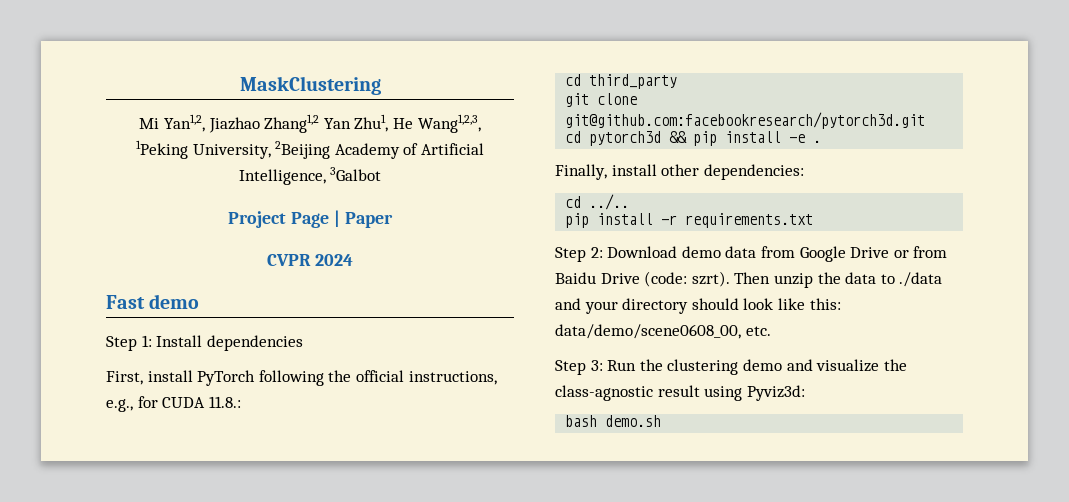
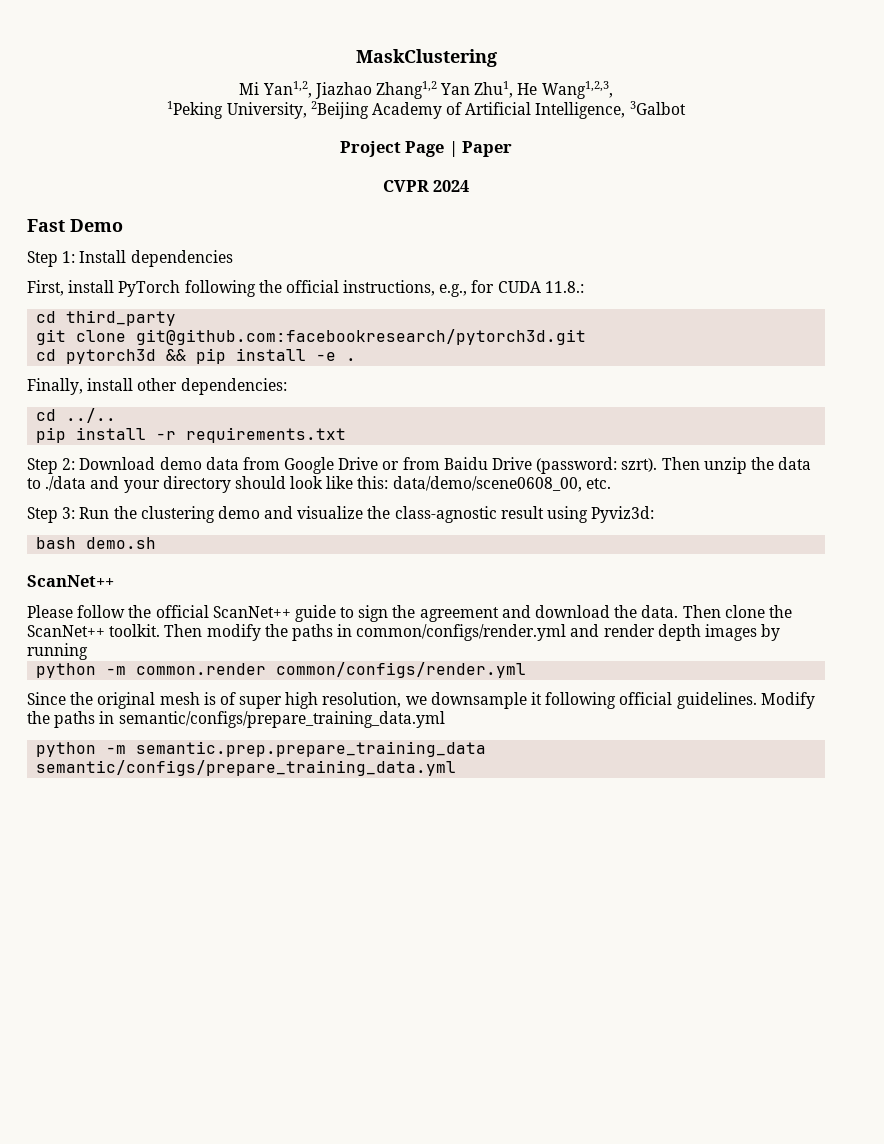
[149,294,200,309] demo -> [70,219,123,232] Demo
[644,271,688,287] (code: -> [536,457,618,474] (password:
(662, 421) none -> [27,575,114,587] [27,605,792,622] [27,624,781,641] [27,643,88,660] [36,662,527,678] [27,692,815,709] [27,711,445,728] [36,741,487,757] [36,760,457,776] // ScanNet++ // Please follow the official ScanNet++ guide to sign the agreement and download the data. Then clone the ScanNet++ toolkit. Then modify the paths in common/configs/render.yml and render depth images by running // python -m common.render common/configs/render.yml // Since the original mesh is of super high resolution, we downsample it following official guidelines. Modify the paths in semantic/configs/prepare_training_data.yml // python -m semantic.prep.prepare_training_data semantic/configs/prepare_training_data.yml

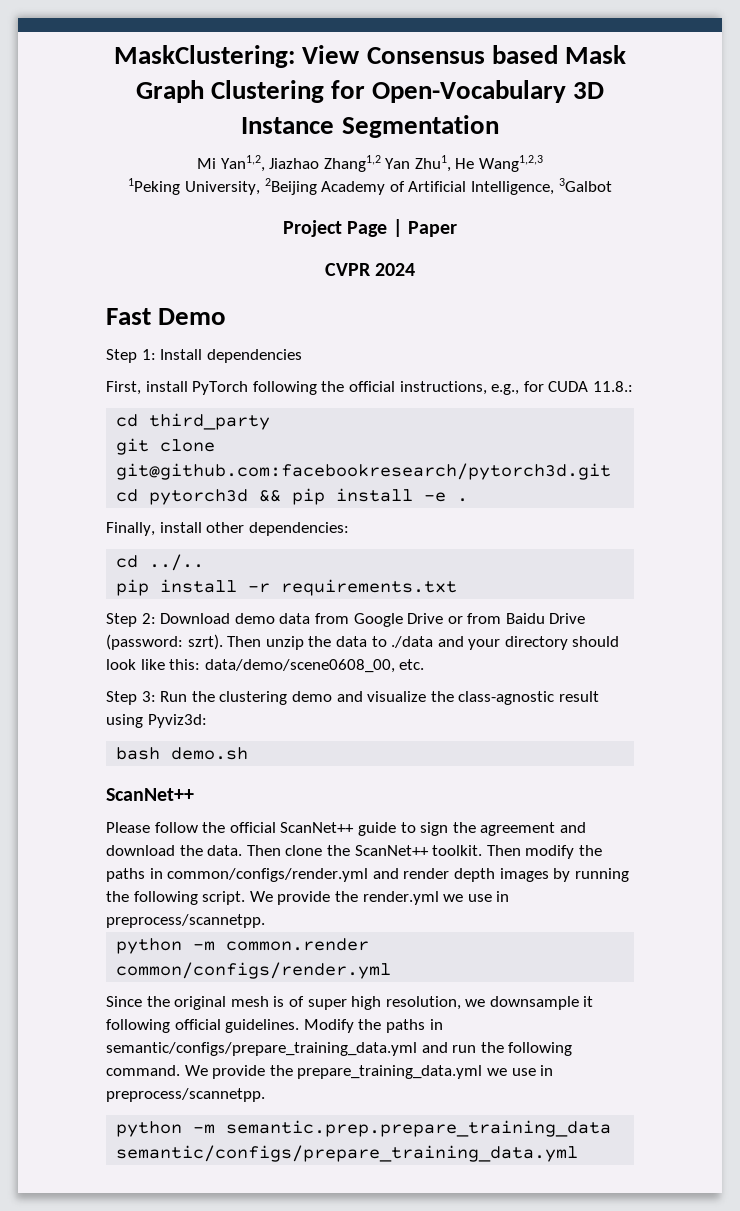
[355,49,497,67] MaskClustering -> [114,45,626,68] [135,80,605,103] [241,115,499,138] MaskClustering: View Consensus based Mask Graph Clustering for Open-Vocabulary 3D Instance Segmentation
[541,81,613,99] Wang1,2,3, -> [479,155,544,172] Wang1,2,3
(88, 651) none -> [106,891,510,905] [106,914,265,928] the following script. We provide the render.yml we use in preprocess/scannetpp.
(445, 719) none -> [421,1042,573,1056] [106,1065,554,1079] [106,1088,265,1102] and run the following command. We provide the prepare_training_data.yml we use in preprocess/scannetpp.

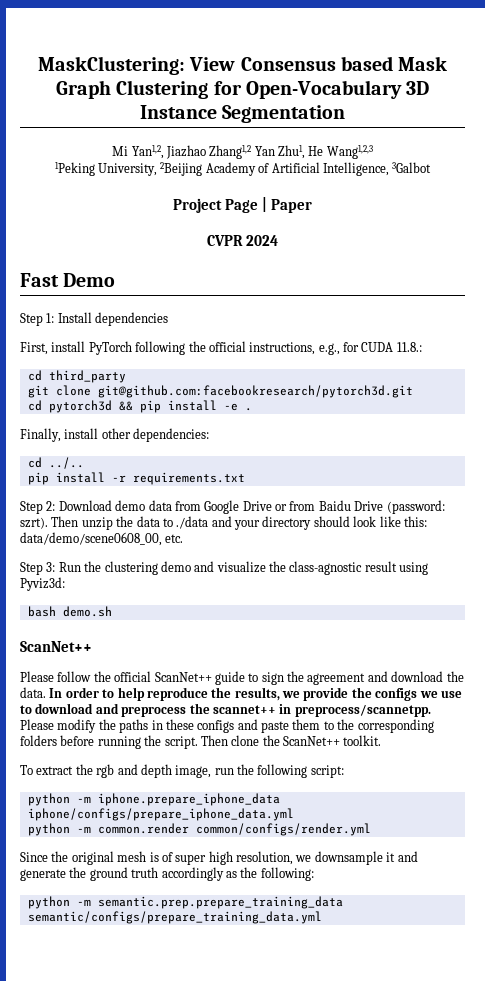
(243, 850) none -> [49,687,462,701] [20,703,431,717] [20,719,434,733] [20,735,198,749] In order to help reproduce the results, we provide the configs we use to download and preprocess the scannet++ in preprocess/scannetpp. Please modify the paths in these configs and paste them to the corresponding folders before running the script.
[486,845,602,859] [106,868,629,882] [106,891,510,905] [106,914,265,928] Then modify the paths in common/configs/render.yml and render depth images by running the following script. We provide the render.yml we use in preprocess/scannetpp. -> [20,764,344,778] [27,793,280,806] [27,808,294,821] // To extract the rgb and depth image, run the following script: // python -m iphone.prepare_iphone_data iphone/configs/prepare_iphone_data.yml
[106,1019,443,1033] [106,1042,573,1056] [106,1065,554,1079] [106,1088,265,1102] following official guidelines. Modify the paths in semantic/configs/prepare_training_data.yml and run the following command. We provide the prepare_training_data.yml we use in preprocess/scannetpp. -> [397,851,418,862] [20,867,314,881] and generate the ground truth accordingly as the following:

